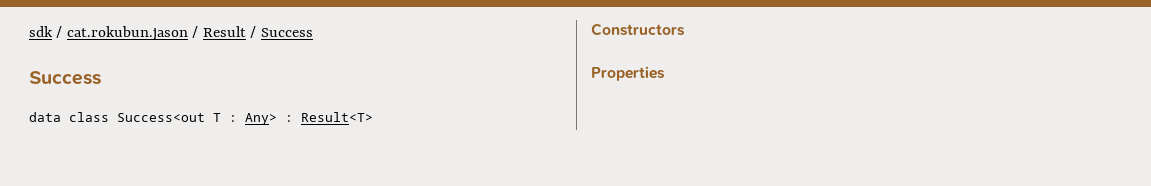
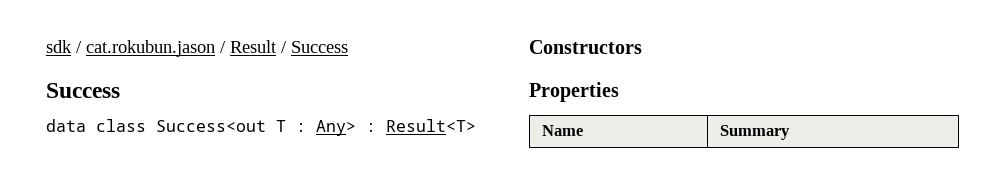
(665, 73) none -> [542,125,584,136] [720,125,791,140] // Name | Summary

